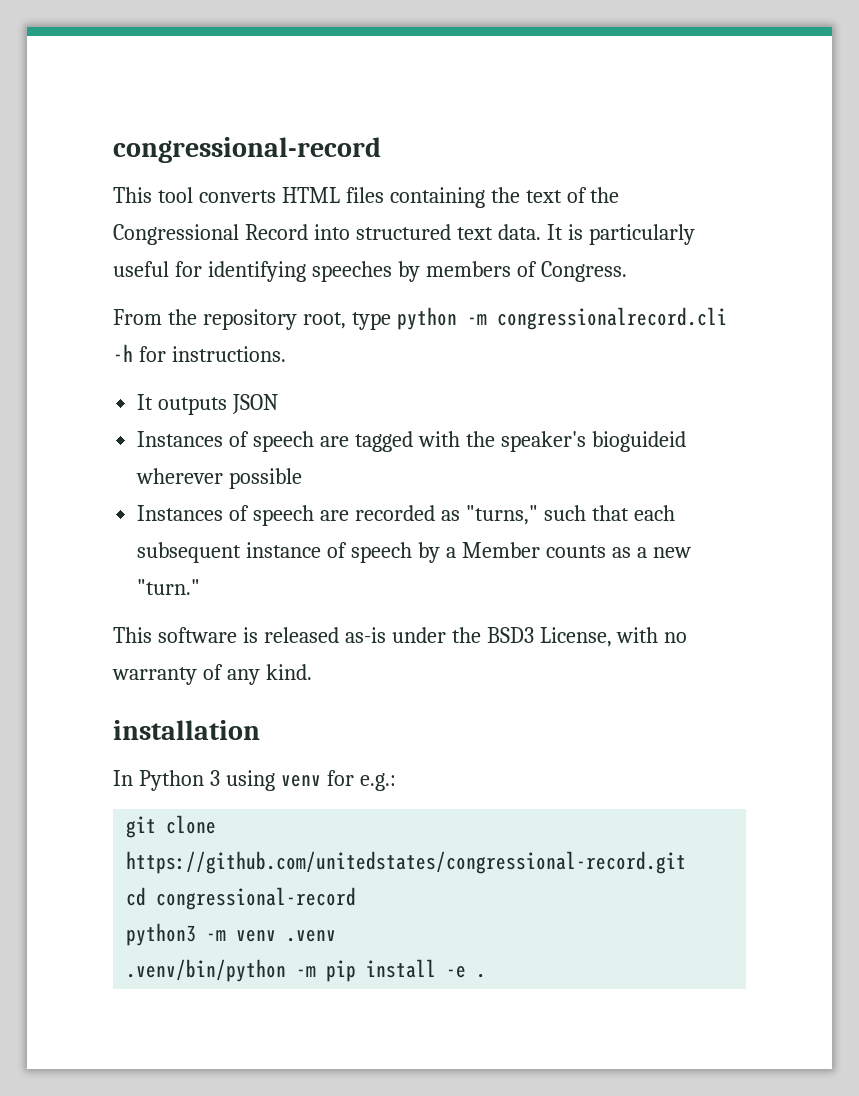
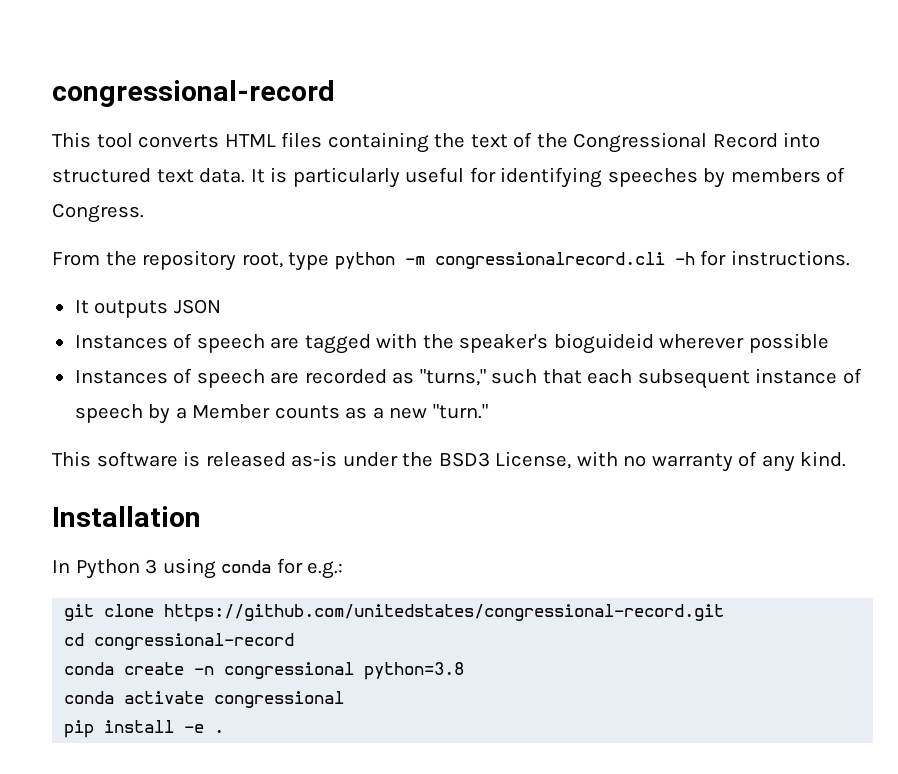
[113,720,260,740] installation -> [52,506,201,527] Installation
[280,774,321,787] venv -> [221,560,272,573] conda
[126,923,337,946] [126,959,317,982] python3 -m venv .venv // .venv/bin/python -m -> [64,662,465,680] [64,691,345,708] conda create -n congressional python=3.8 // conda activate congressional //

